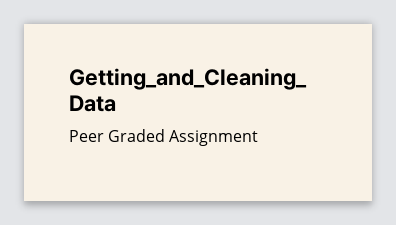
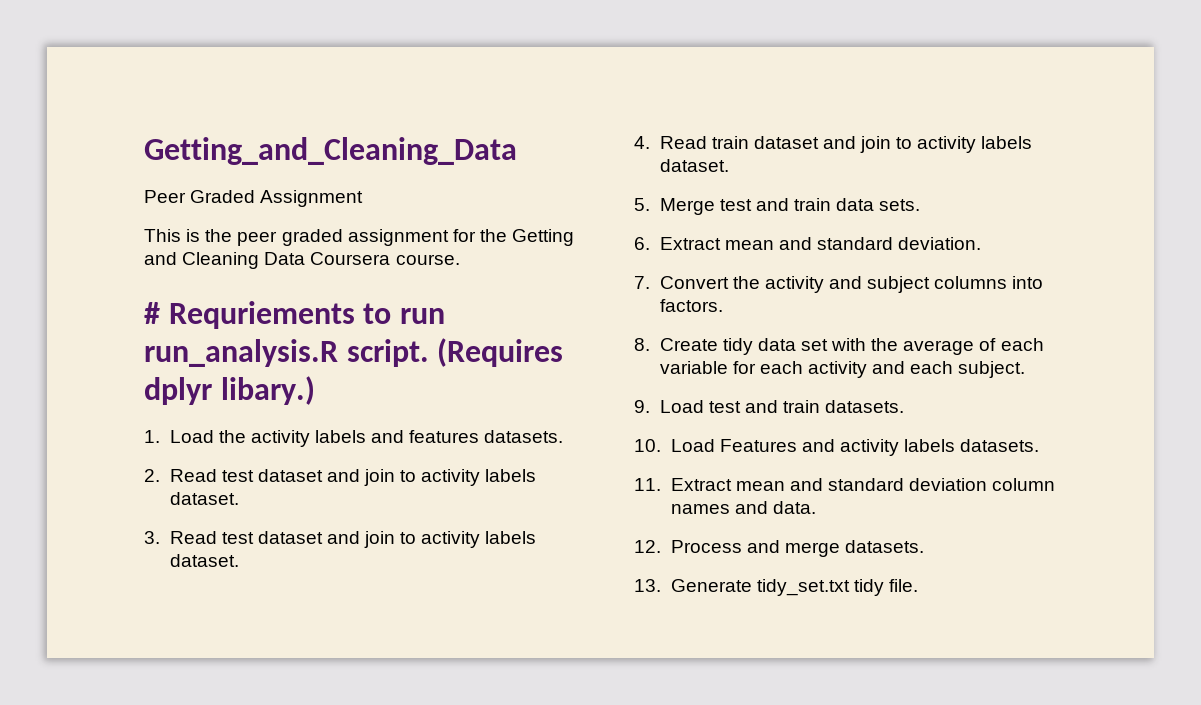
(259, 138) none -> [144,229,575,246] [144,252,460,269] [144,301,445,329] [144,338,564,367] [144,376,315,405] [144,430,564,447] [144,469,537,486] [169,492,239,505] [144,531,537,548] [169,554,239,567] [634,136,1033,153] [659,159,729,172] [634,198,921,215] [634,237,982,250] [634,276,1044,293] [659,299,723,312] [634,338,1044,355] [659,361,1026,378] [634,400,905,413] [634,439,1040,456] [634,478,1056,491] [670,501,816,514] [634,540,924,557] [634,579,918,596] // This is the peer graded assignment for the Getting and Cleaning Data Coursera course. // # Requriements to run run_analysis.R script. (Requires dplyr libary.) // 1. Load the activity labels and features datasets. // 2. Read test dataset and join to activity labels dataset. // 3. Read test dataset and join to activity labels dataset. // 4. Read train dataset and join to activity labels dataset. // 5. Merge test and train data sets. // 6. Extract mean and standard deviation. // 7. Convert the activity and subject columns into factors. // 8. Create tidy data set with the average of each variable for each activity and each subject. // 9. Load test and train datasets. // 10. Load Features and activity labels datasets. // 11. Extract mean and standard deviation column names and data. // 12. Process and merge datasets. // 13. Generate tidy_set.txt tidy file.

